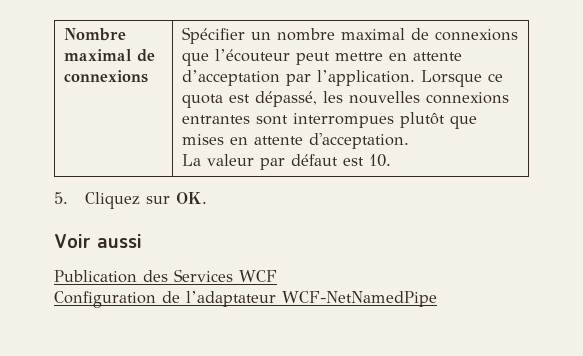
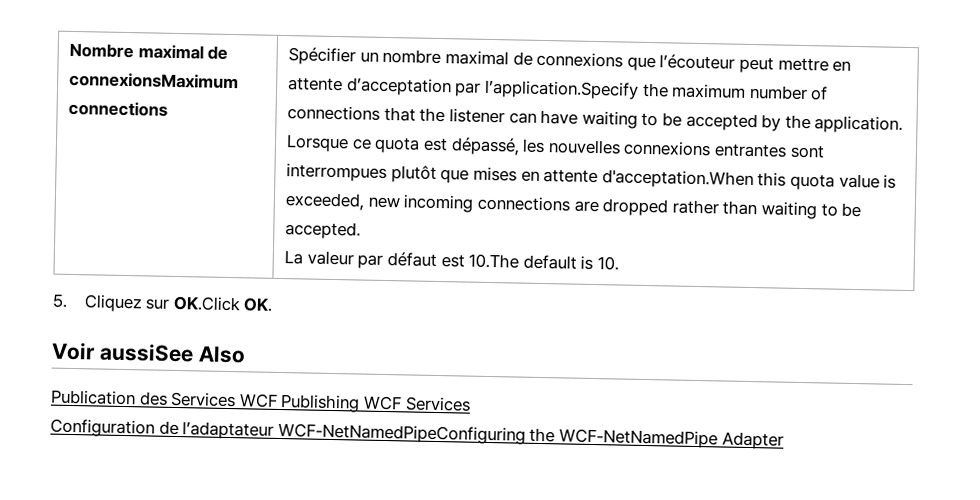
[64,70,149,83] connexions -> [69,71,240,90] [68,100,169,117] connexionsMaximum connections
[317,70,416,86] l’application. -> [483,79,829,101] [287,105,904,134] l’application.Specify the maximum number of connections that the listener can have waiting to be accepted by the application.
[309,133,410,149] d'acceptation. -> [601,169,897,191] [285,192,862,220] [285,221,362,240] d'acceptation.When this quota value is exceeded, new incoming connections are dropped rather than waiting to be accepted.
(365, 161) none -> [468,253,594,270] 10.The default is
(170, 200) none -> [172,295,241,312] OK.Click
[96,234,142,248] aussi -> [98,342,246,364] aussiSee Also
(277, 276) none -> [280,394,471,413] Publishing WCF Services
[282,291,437,307] WCF-NetNamedPipe -> [277,422,784,450] WCF-NetNamedPipeConfiguring the WCF-NetNamedPipe Adapter

